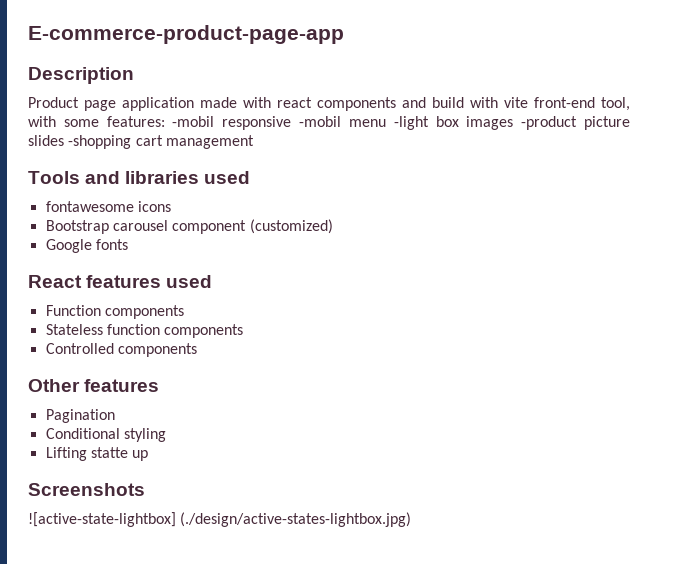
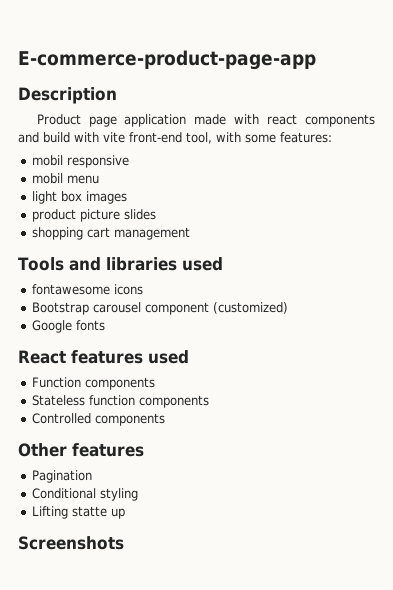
[172,116,215,127] -mobil -> [32,155,64,166] // mobil
[299,116,342,127] -mobil -> [32,173,64,184] // mobil
[393,116,429,130] -light -> [32,191,58,204] // light
[521,116,578,130] -product -> [32,209,77,222] // product
[68,135,132,149] -shopping -> [32,227,84,240] // shopping
[28,512,412,527] // ![active-state-lightbox] (./design/active-states-lightbox.jpg) -> (124, 543) none

